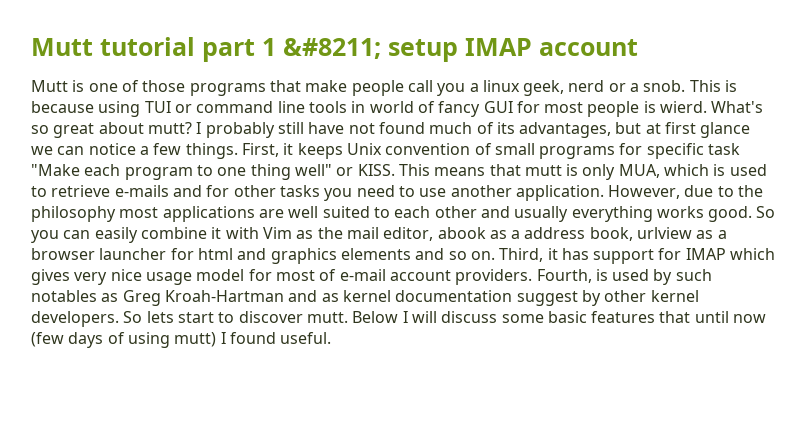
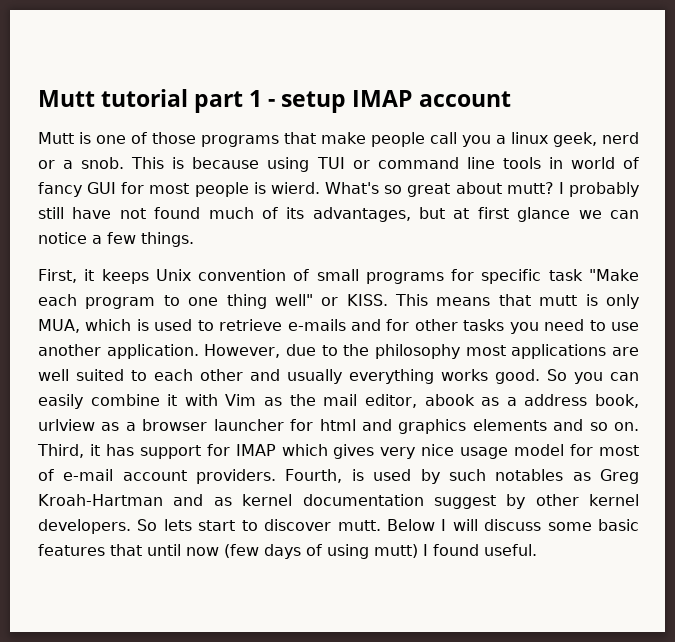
[283,38,381,59] &#8211; -> [268,99,276,107] -
(238, 151) none -> (194, 239) //

